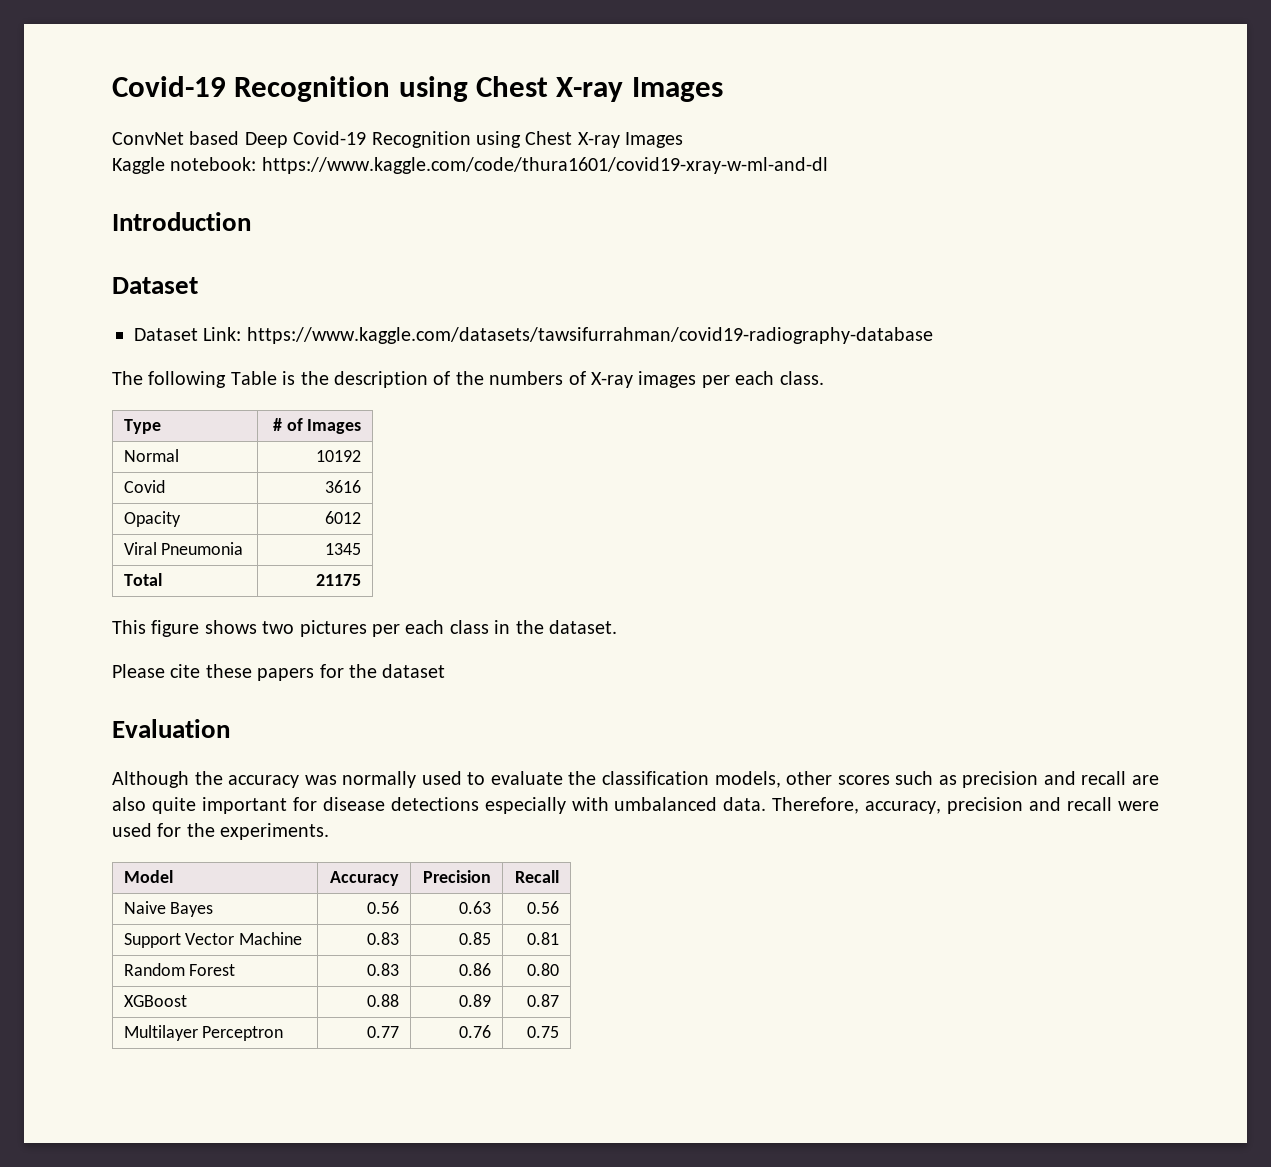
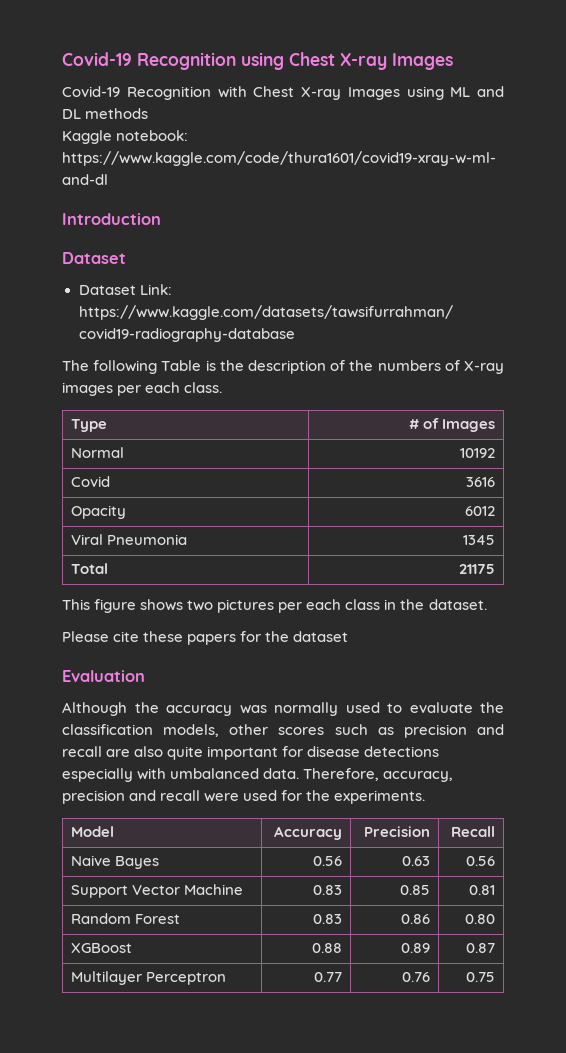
[112,76,723,102] [112,131,684,148] Covid-19 Recognition using Chest X-ray Images // ConvNet based Deep Covid-19 Recognition using Chest X-ray Images -> [62,52,453,70] [62,86,504,100] [62,108,149,119] Covid-19 Recognition using Chest X-ray Images // Covid-19 Recognition with Chest X-ray Images using ML and DL methods

